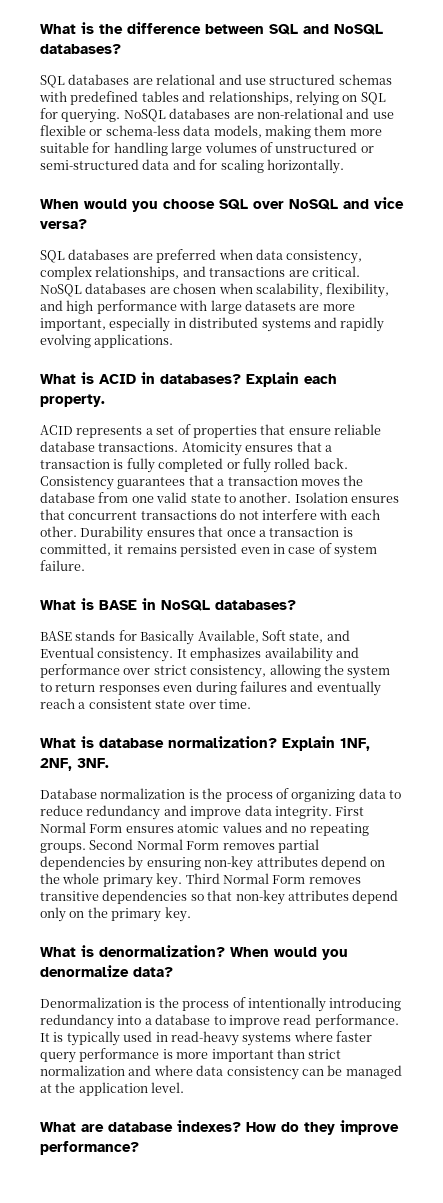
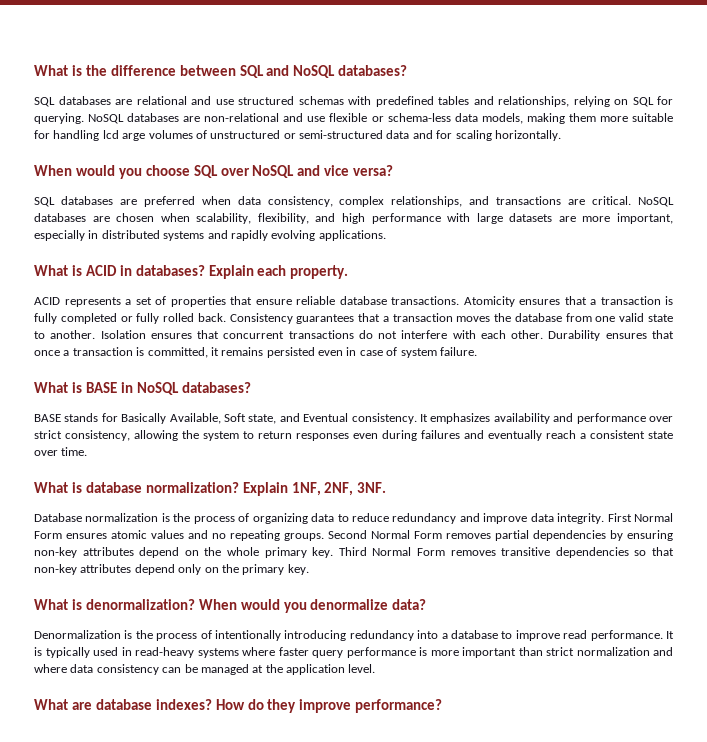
[171,142,203,156] large -> [102,130,146,141] lcd arge

